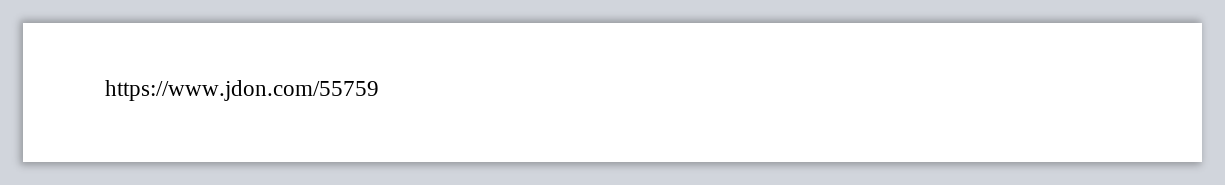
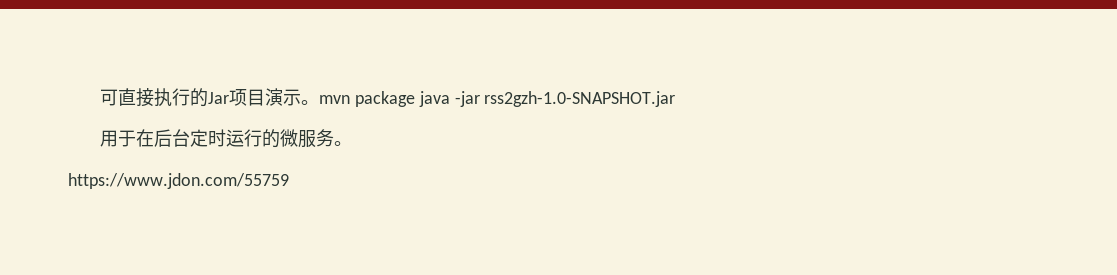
(105, 90) none -> [100,88,676,107] [100,129,353,148] 可直接执行的Jar项目演示。mvn package java -jar rss2gzh-1.0-SNAPSHOT.jar // 用于在后台定时运行的微服务。 //

